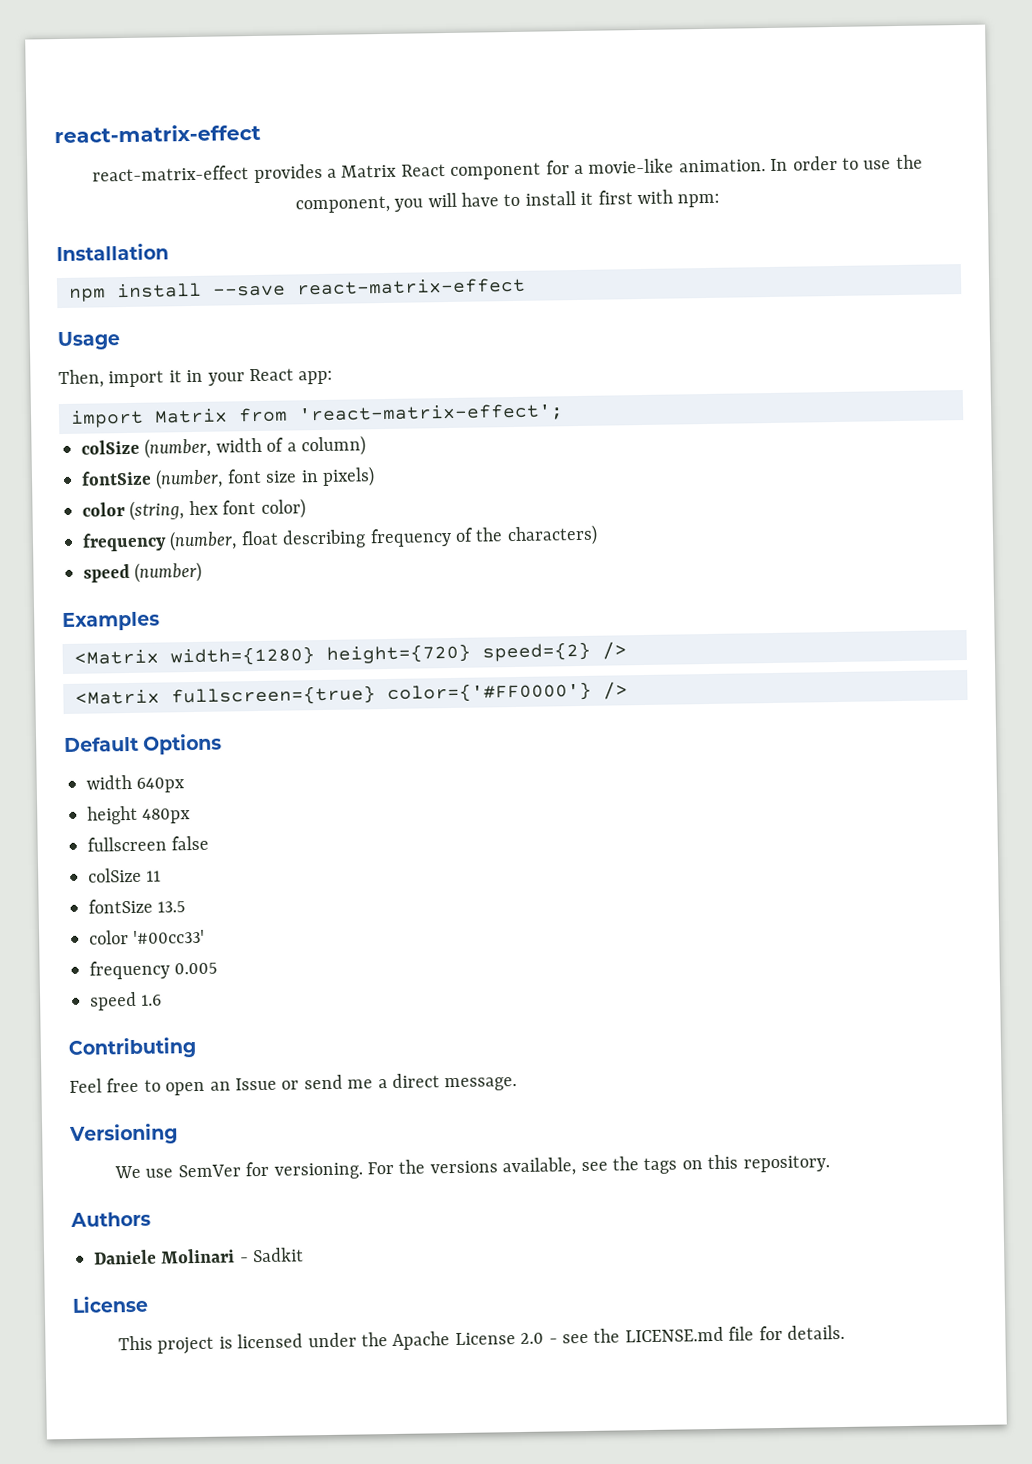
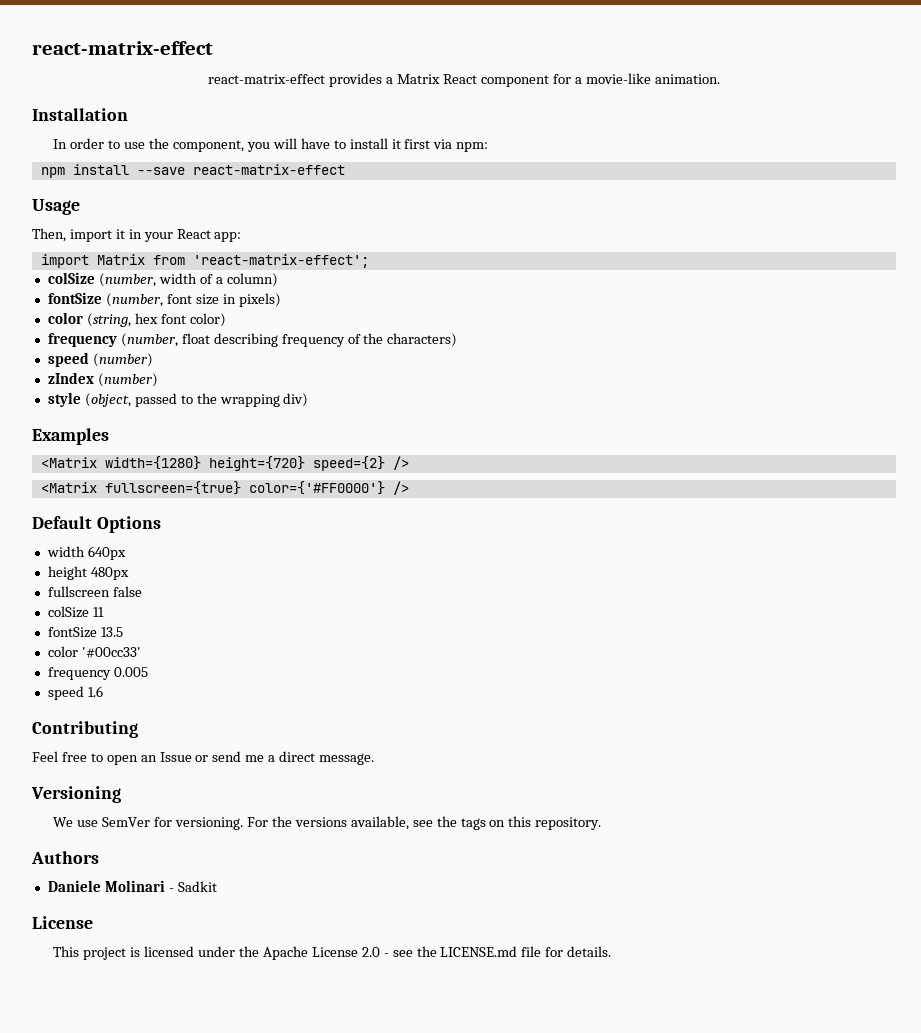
(766, 166) none -> [32,108,128,121] // Installation //
[636,189,673,205] with -> [433,139,453,149] via
[56,243,169,262] // Installation -> (489, 147) none
(203, 572) none -> [47,372,158,387] [47,392,309,407] // zIndex (number) // style (object, passed to the wrapping div)

